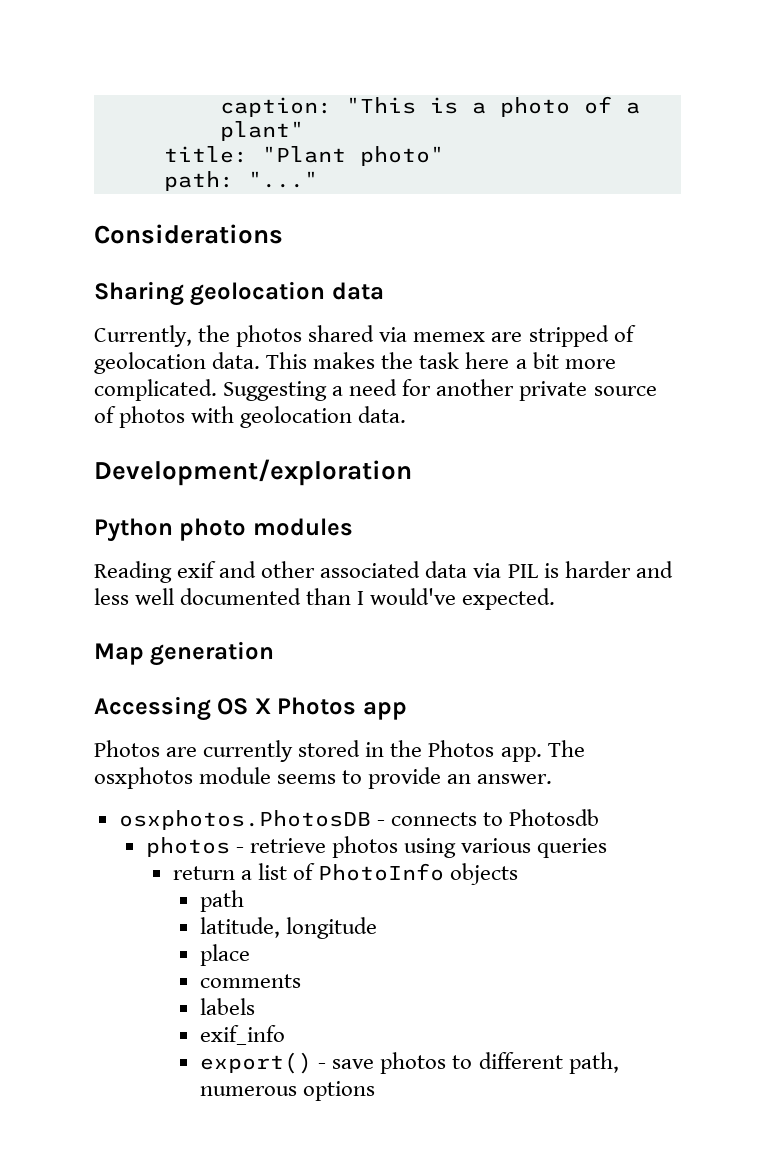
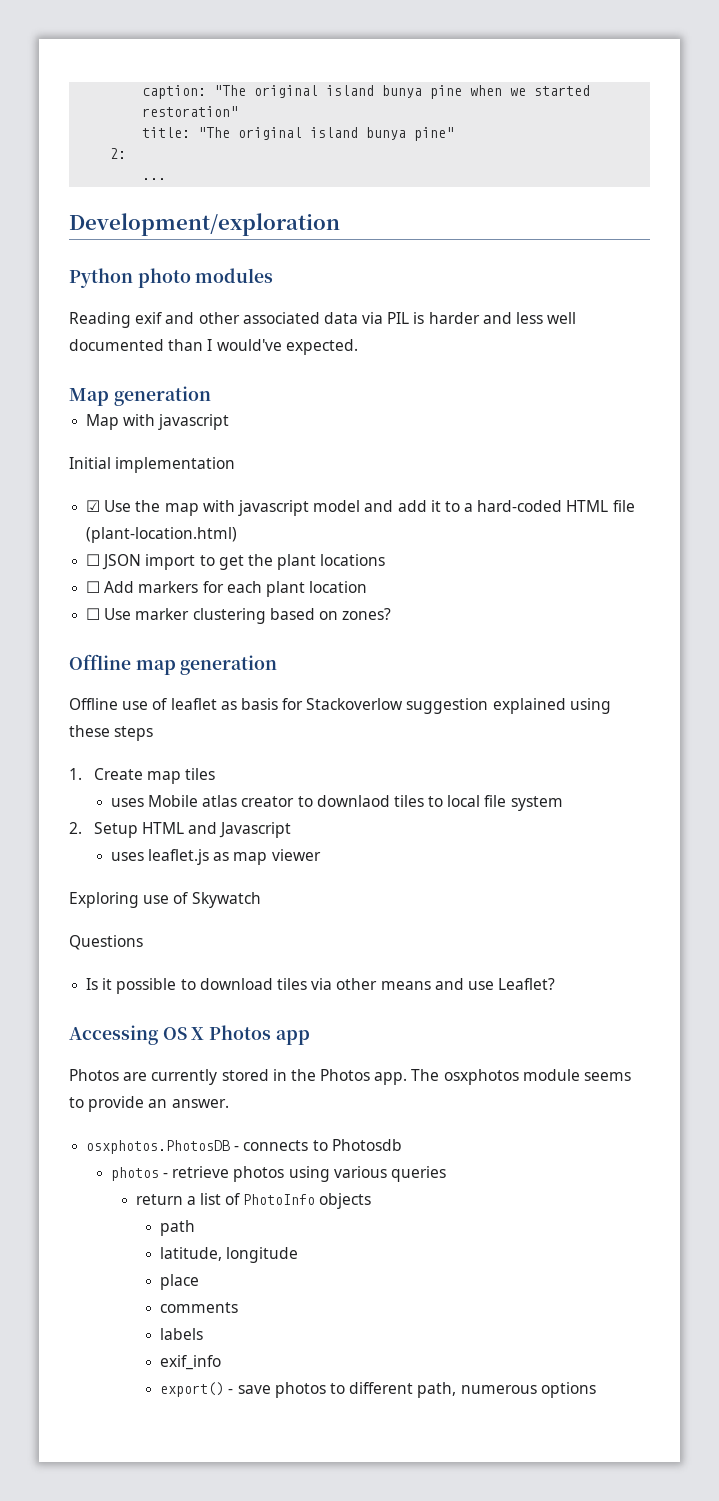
[345,96,640,117] [219,121,304,141] [163,146,444,166] [163,171,318,191] [94,224,283,244] [94,281,384,306] [94,325,636,347] [94,352,616,374] [94,379,657,401] [94,406,407,428] "This is a photo of a plant" // title: "Plant photo" // path: "..." // Considerations // Sharing geolocation data // Currently, the photos shared via memex are stripped of geolocation data. This makes the task here a bit more complicated. Suggesting a need for another private source of photos with geolocation data. -> [214,85,591,99] [142,106,239,117] [142,127,455,141] [110,148,127,159] [142,178,167,180] "The original island bunya pine when we started restoration" // title: "The original island bunya pine" // 2: // ...
(275, 653) none -> [86,414,230,430] [69,457,236,473] [86,500,635,516] [86,527,238,543] [86,554,386,570] [86,581,368,597] [86,608,392,624] [69,654,278,675] [69,698,611,714] [69,725,154,741] [69,768,216,784] [110,795,563,811] [69,822,292,838] [110,849,321,865] [69,892,261,908] [69,935,143,950] [86,978,556,994] // Map with javascript // Initial implementation // ☑ Use the map with javascript model and add it to a hard-coded HTML file (plant-location.html) // ☐ JSON import to get the plant locations // ☐ Add markers for each plant location // ☐ Use marker clustering based on zones? // Offline map generation // Offline use of leaflet as basis for Stackoverlow suggestion explained using these steps // 1. Create map tiles // uses Mobile atlas creator to downlaod tiles to local file system // 2. Setup HTML and Javascript // uses leaflet.js as map viewer // Exploring use of Skywatch // Questions // Is it possible to download tiles via other means and use Leaflet?

